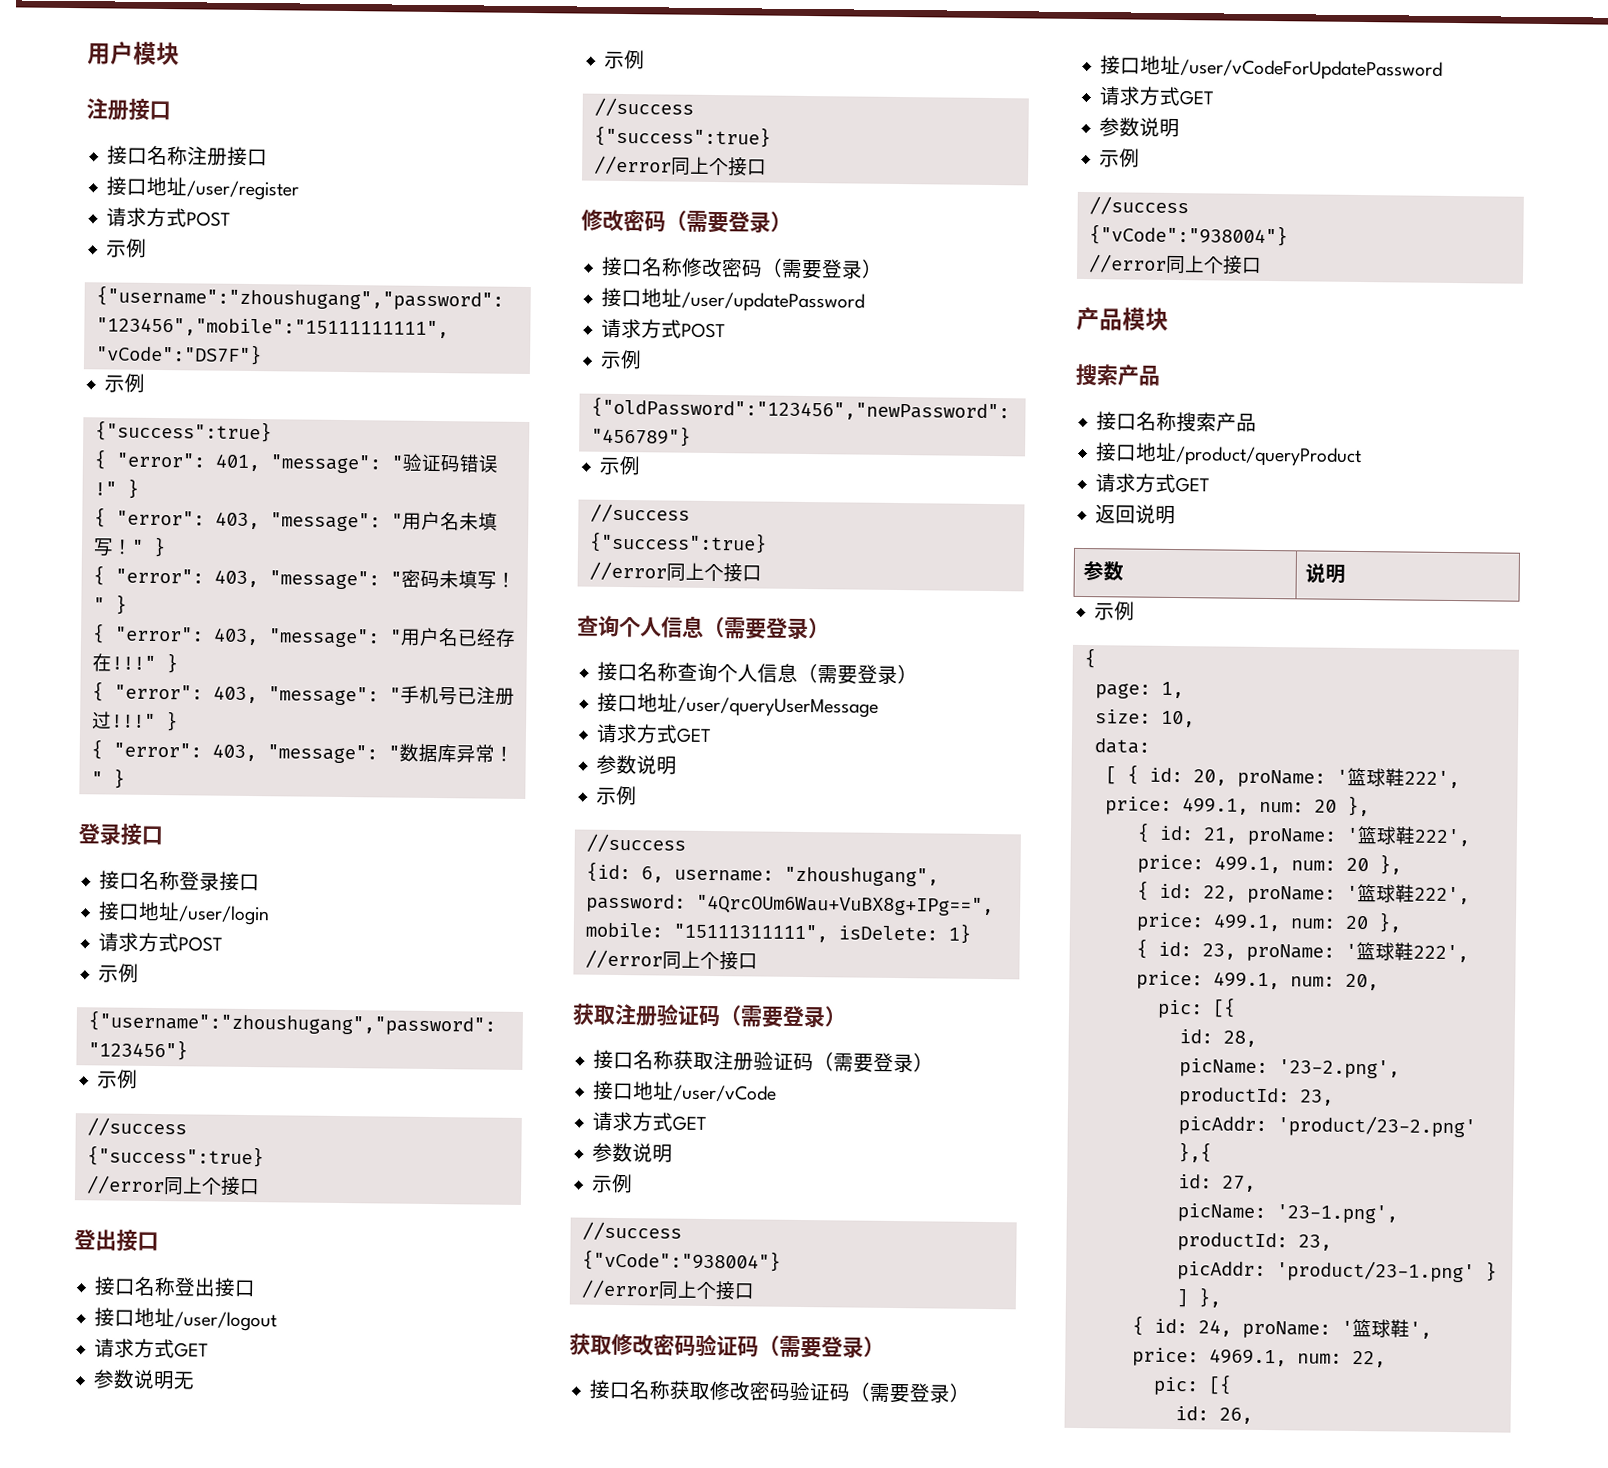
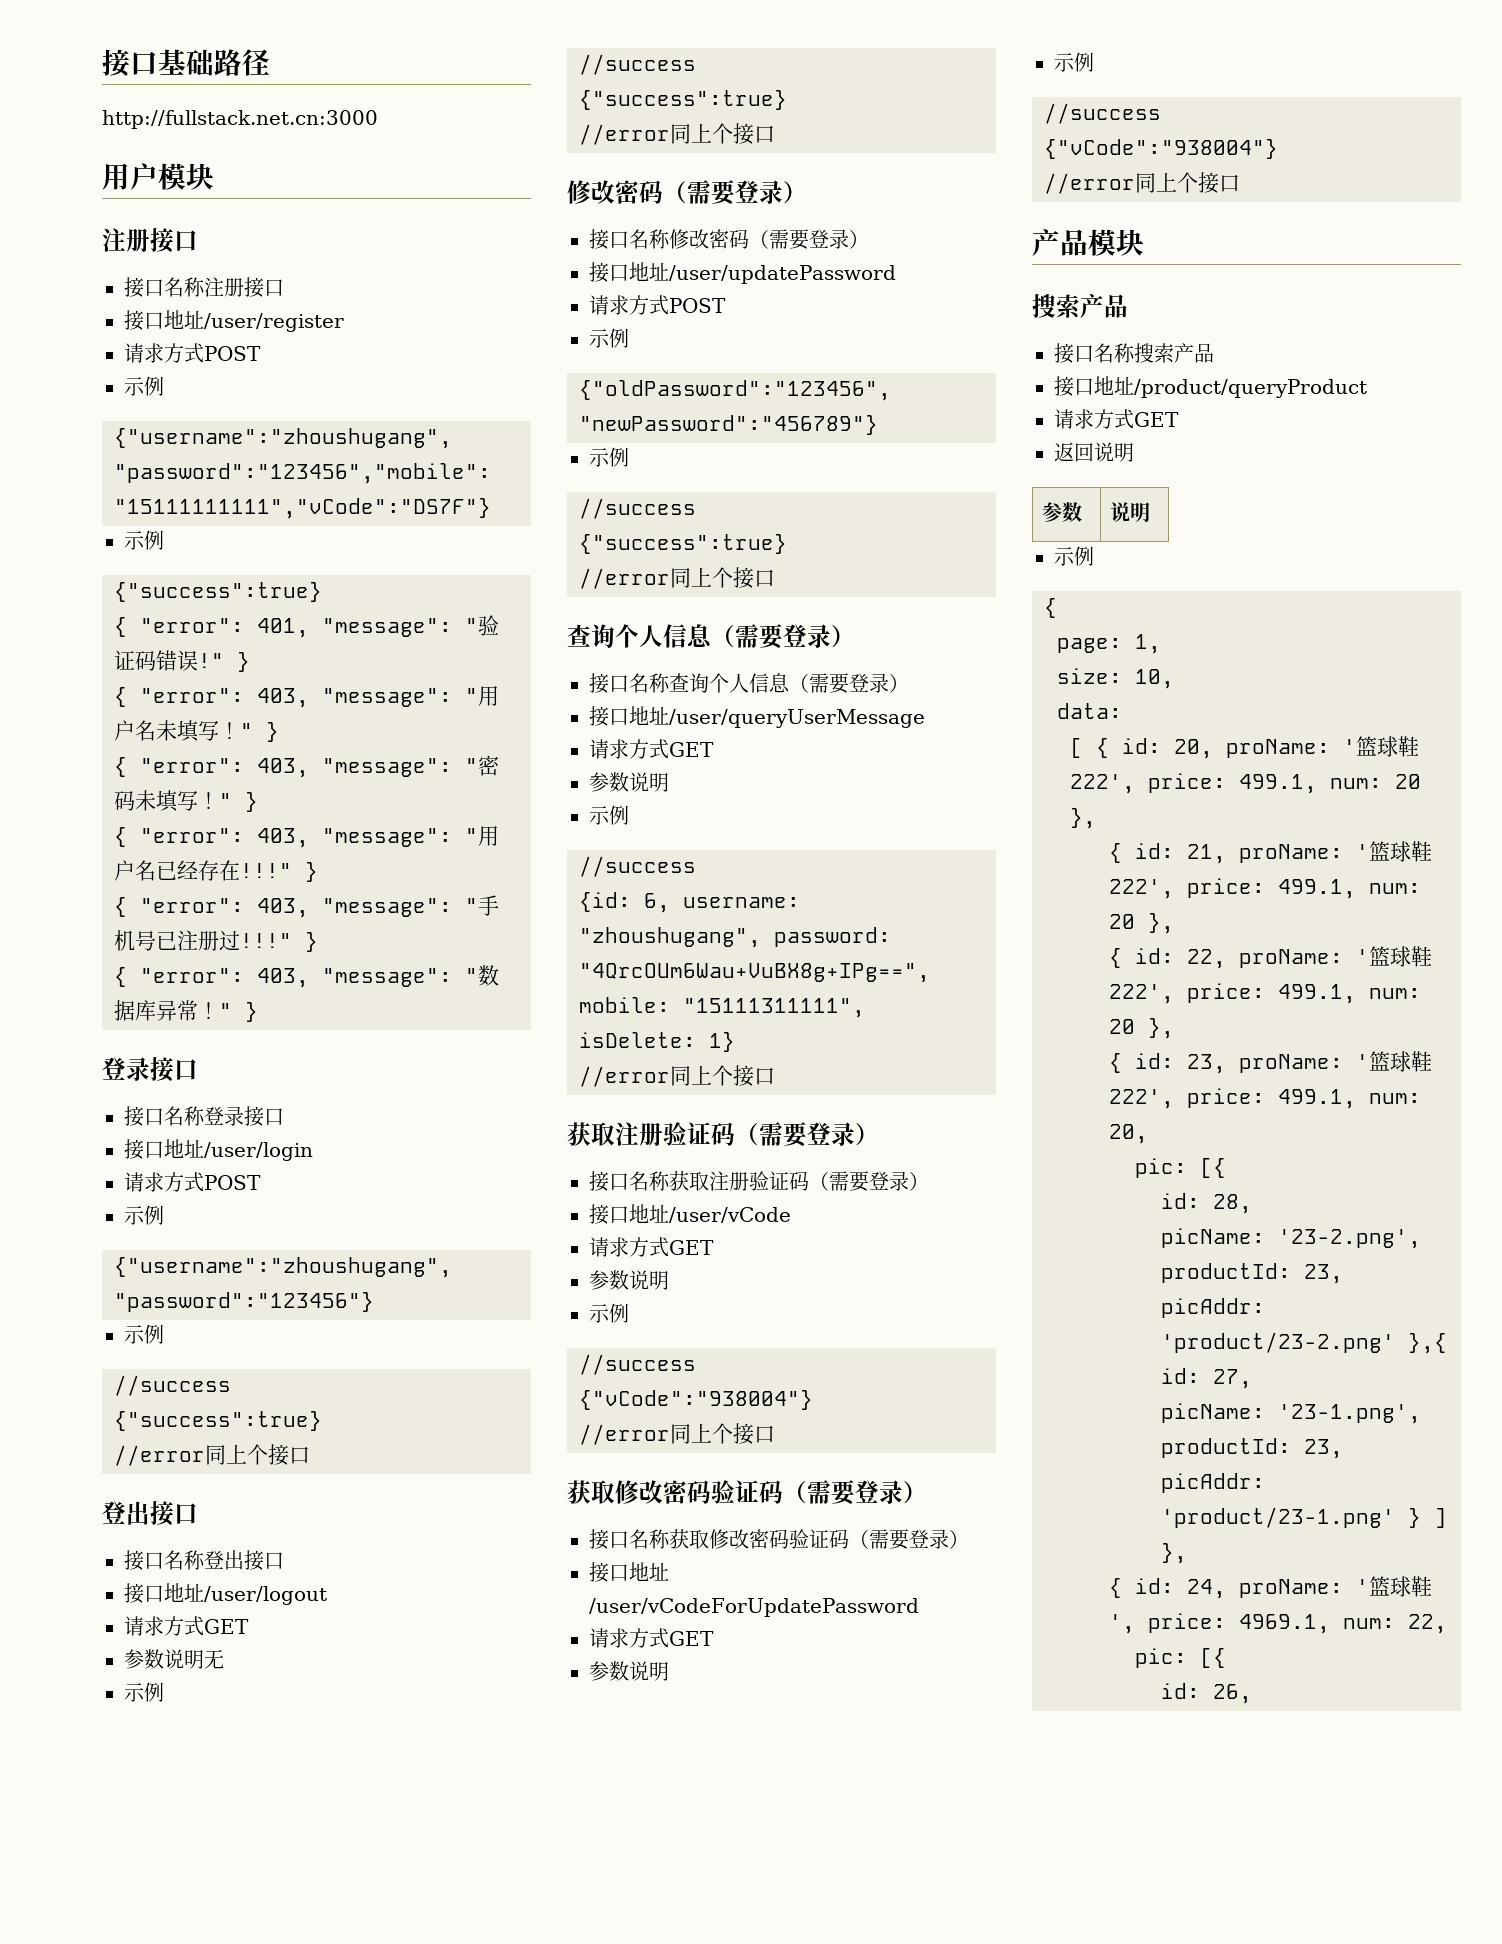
(87, 54) none -> [102,49,270,77] [102,110,378,129] 接口基础路径 // http://fullstack.net.cn:3000 //

